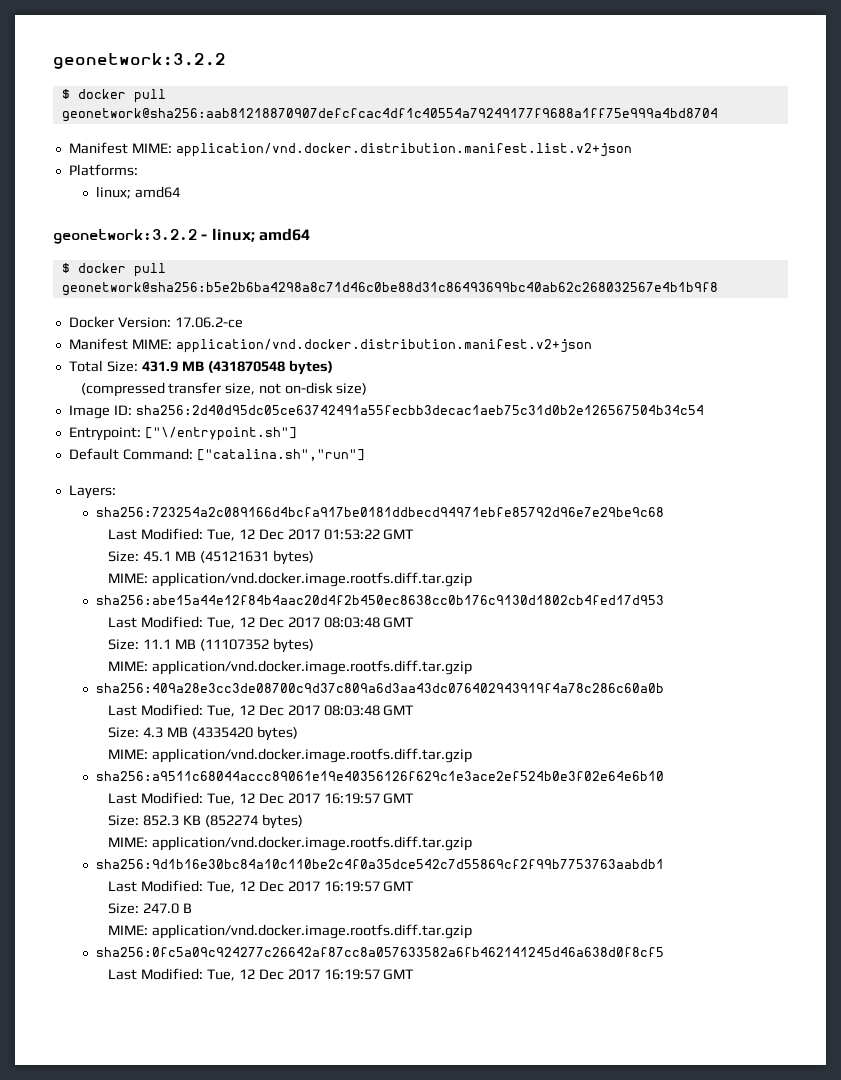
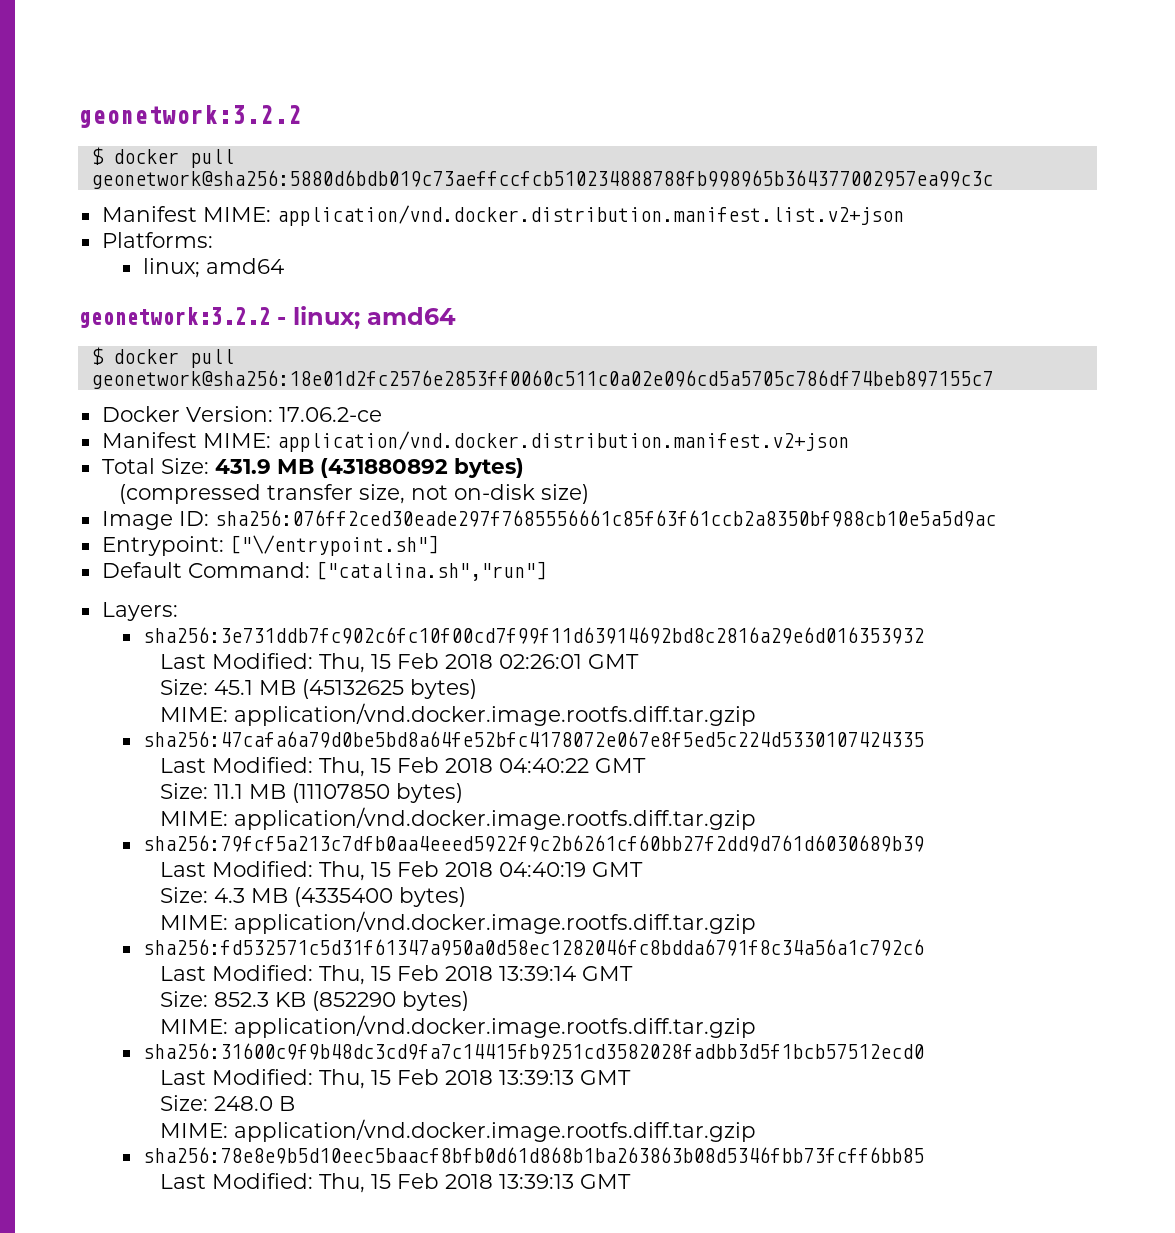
[61,108,718,122] geonetwork@sha256:aab81218870907defcfcac4df1c40554a79249177f9688a1ff75e999a4bd8704 -> [90,170,993,189] geonetwork@sha256:5880d6bdb019c73aeffccfcb510234888788fb998965b364377002957ea99c3c
[61,282,718,296] geonetwork@sha256:b5e2b6ba4298a8c71d46c0be88d31c86493699bc40ab62c268032567e4b1b9f8 -> [90,370,993,389] geonetwork@sha256:18e01d2fc2576e2853ff0060c511c0a02e096cd5a5705c786df74beb897155c7
[207,361,285,373] (431870548 -> [319,458,448,478] (431880892
[135,405,704,415] sha256:2d40d95dc05ce63742491a55fecbb3decac1aeb75c31d0b2e126567504b34c54 -> [214,510,996,527] sha256:076ff2ced30eade297f7685556661c85f63f61ccb2a8350bf988cb10e5a5d9ac
[96,507,665,517] [108,528,380,541] sha256:723254a2c089166d4bcfa917be0181ddbecd94971ebfe85792d96e7e29be9c68 // Last Modified: Tue, 12 Dec 2017 01:53:22 -> [142,627,924,644] [159,653,582,673] sha256:3e731ddb7fc902c6fc10f00cd7f99f11d63914692bd8c2816a29e6d016353932 // Last Modified: Thu, 15 Feb 2018 02:26:01
[199,550,314,565] [108,572,472,587] [96,595,665,605] [108,616,380,629] (45121631 bytes) // MIME: application/vnd.docker.image.rootfs.diff.tar.gzip // sha256:abe15a44e12f84b4aac20d4f2b450ec8638cc0b176c9130d1802cb4fed17d953 // Last Modified: Tue, 12 Dec 2017 08:03:48 -> [301,679,477,699] [159,703,756,726] [142,731,924,748] [159,757,589,777] (45132625 bytes) // MIME: application/vnd.docker.image.rootfs.diff.tar.gzip // sha256:47cafa6a79d0be5bd8a64fe52bfc4178072e067e8f5ed5c224d5330107424335 // Last Modified: Thu, 15 Feb 2018 04:40:22
[199,638,314,653] [108,660,472,675] [96,683,665,693] [108,704,380,717] (11107352 bytes) // MIME: application/vnd.docker.image.rootfs.diff.tar.gzip // sha256:409a28e3cc3de08700c9d37c809a6d3aa43dc076402943919f4a78c286c60a0b // Last Modified: Tue, 12 Dec 2017 08:03:48 -> [291,783,463,803] [159,807,756,830] [142,835,924,852] [159,861,586,881] (11107850 bytes) // MIME: application/vnd.docker.image.rootfs.diff.tar.gzip // sha256:79fcf5a213c7dfb0aa4eeed5922f9c2b6261cf60bb27f2dd9d761d6030689b39 // Last Modified: Thu, 15 Feb 2018 04:40:19
[191,726,298,741] [108,748,472,763] [96,771,665,781] [108,792,380,805] (4335420 bytes) // MIME: application/vnd.docker.image.rootfs.diff.tar.gzip // sha256:a9511c68044accc89061e19e40356126f629c1e3ace2ef524b0e3f02e64e6b10 // Last Modified: Tue, 12 Dec 2017 16:19:57 -> [293,887,466,907] [159,911,756,934] [142,939,924,956] [159,965,576,985] (4335400 bytes) // MIME: application/vnd.docker.image.rootfs.diff.tar.gzip // sha256:fd532571c5d31f61347a950a0d58ec1282046fc8bdda6791f8c34a56a1c792c6 // Last Modified: Thu, 15 Feb 2018 13:39:14
[204,814,303,829] [108,836,472,851] [96,859,665,869] [108,880,415,893] [108,903,179,914] (852274 bytes) // MIME: application/vnd.docker.image.rootfs.diff.tar.gzip // sha256:9d1b16e30bc84a10c110be2c4f0a35dce542c7d55869cf2f99b7753763aabdb1 // Last Modified: Tue, 12 Dec 2017 16:19:57 GMT // Size: 247.0 -> [311,991,469,1011] [159,1015,756,1038] [142,1043,924,1060] [159,1069,631,1089] [159,1095,273,1111] (852290 bytes) // MIME: application/vnd.docker.image.rootfs.diff.tar.gzip // sha256:31600c9f9b48dc3cd9fa7c14415fb9251cd3582028fadbb3d5f1bcb57512ecd0 // Last Modified: Thu, 15 Feb 2018 13:39:13 GMT // Size: 248.0
[96,947,665,957] [108,968,380,981] sha256:0fc5a09c924277c26642af87cc8a057633582a6fb462141245d46a638d0f8cf5 // Last Modified: Tue, 12 Dec 2017 16:19:57 -> [142,1147,924,1164] [159,1173,574,1193] sha256:78e8e9b5d10eec5baacf8bfb0d61d868b1ba263863b08d5346fbb73fcff6bb85 // Last Modified: Thu, 15 Feb 2018 13:39:13

